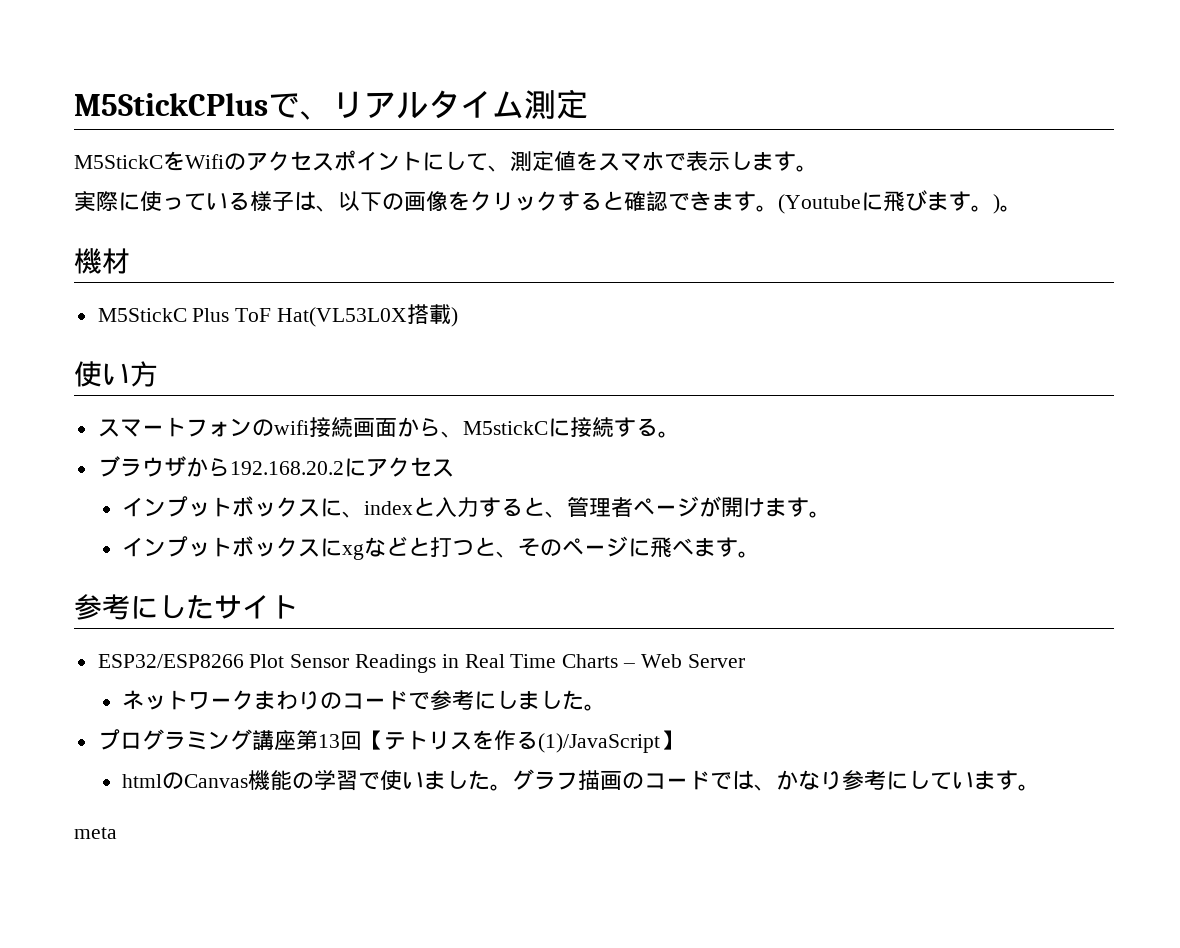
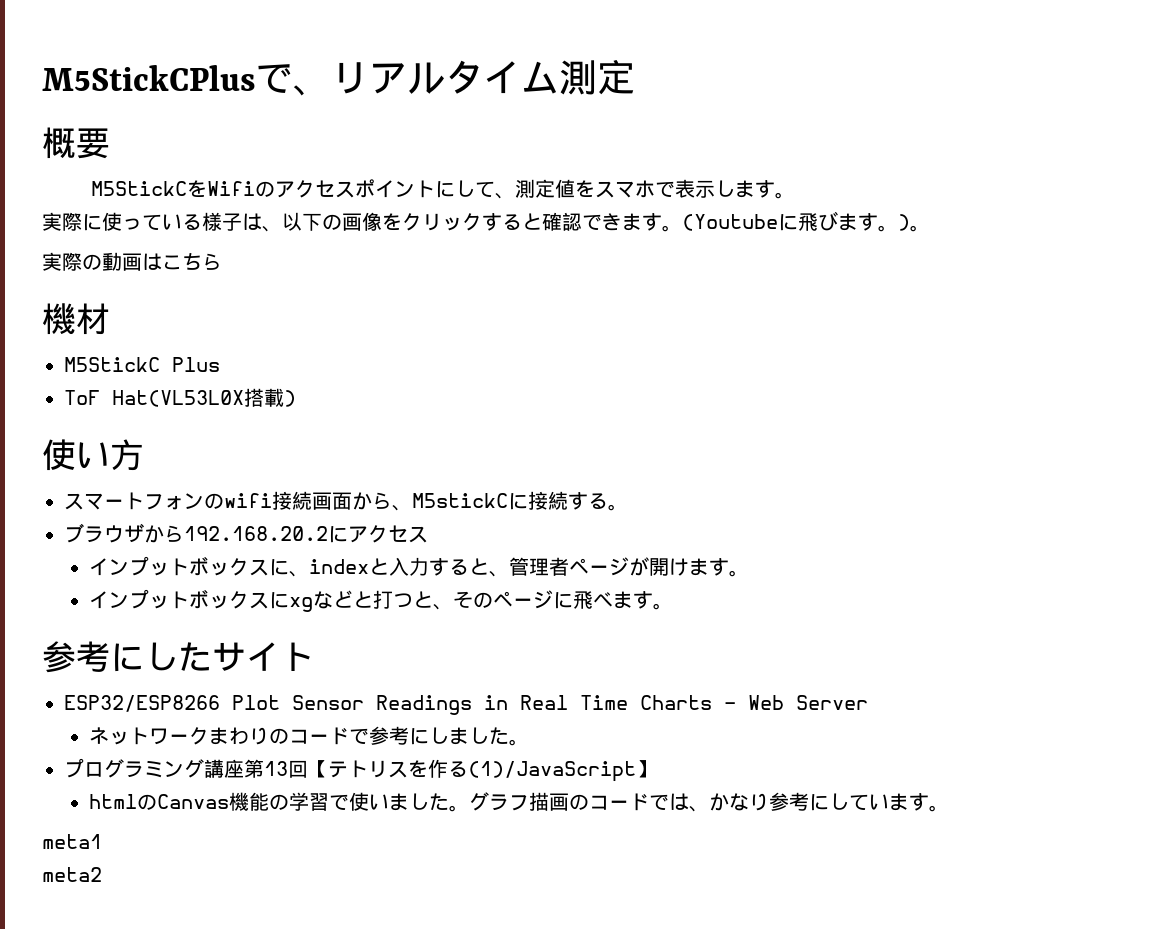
(588, 104) none -> [42,127,110,159] // 概要
(1022, 208) none -> [42,252,222,271] // 実際の動画はこちら
(230, 315) none -> (220, 364) //
[74,827,117,839] meta -> [42,834,102,849] [42,867,102,882] meta1 // meta2

